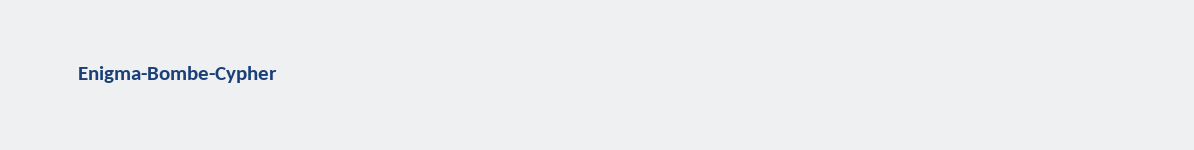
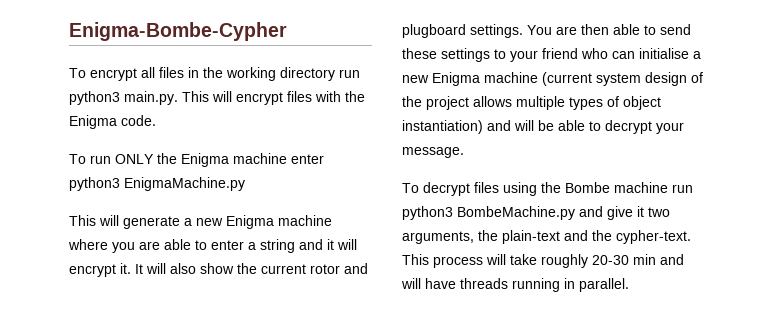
(277, 74) none -> [69,67,360,81] [69,91,365,105] [69,115,156,129] [69,153,324,167] [69,177,245,191] [69,215,332,229] [68,239,357,253] [69,263,368,277] [402,24,691,38] [402,48,701,62] [402,72,703,86] [402,96,661,110] [402,120,684,134] [402,147,464,158] [402,182,693,196] [402,206,670,220] [402,230,691,244] [402,254,684,268] [401,278,629,292] // To encrypt all files in the working directory run python3 main.py. This will encrypt files with the Enigma code. // To run ONLY the Enigma machine enter python3 EnigmaMachine.py // This will generate a new Enigma machine where you are able to enter a string and it will encrypt it. It will also show the current rotor and plugboard settings. You are then able to send these settings to your friend who can initialise a new Enigma machine (current system design of the project allows multiple types of object instantiation) and will be able to decrypt your message. // To decrypt files using the Bombe machine run python3 BombeMachine.py and give it two arguments, the plain-text and the cypher-text. This process will take roughly 20-30 min and will have threads running in parallel.

